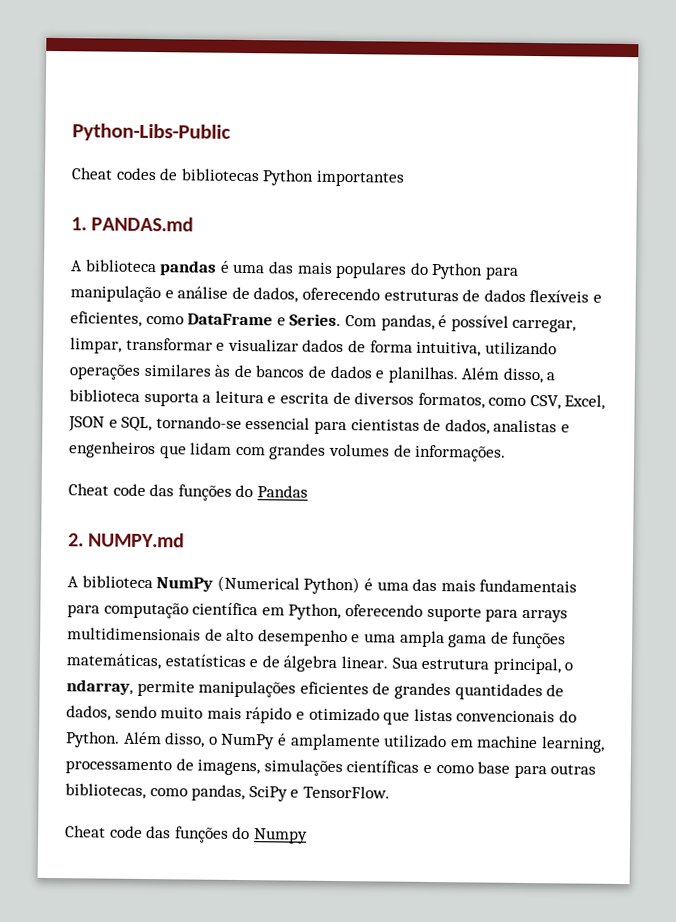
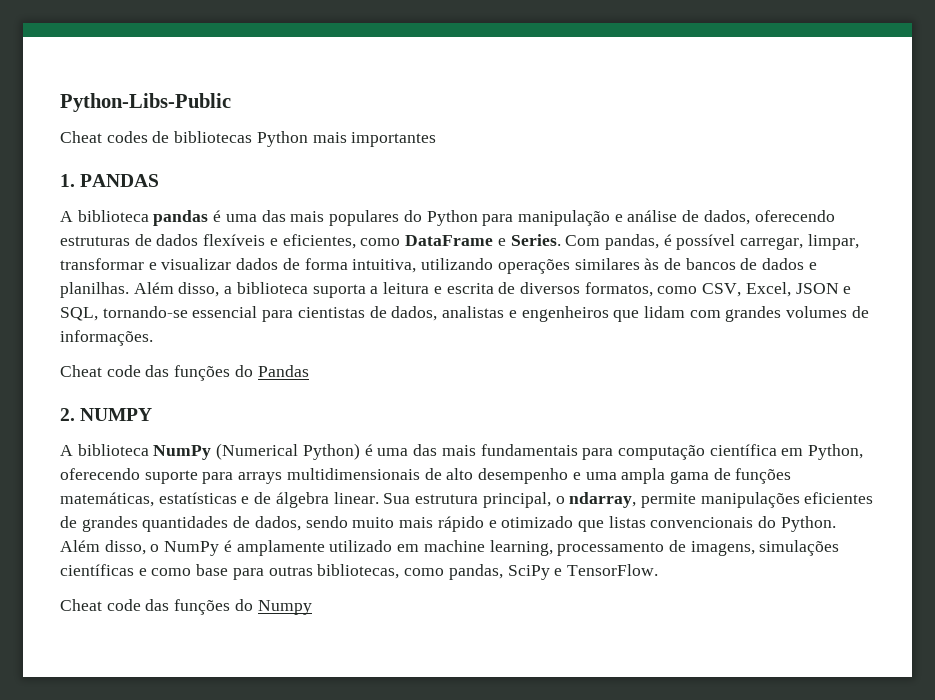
(315, 177) none -> [312,132,347,143] mais
[91,216,195,232] PANDAS.md -> [80,174,160,187] PANDAS
[88,532,186,548] NUMPY.md -> [80,408,153,421] NUMPY

